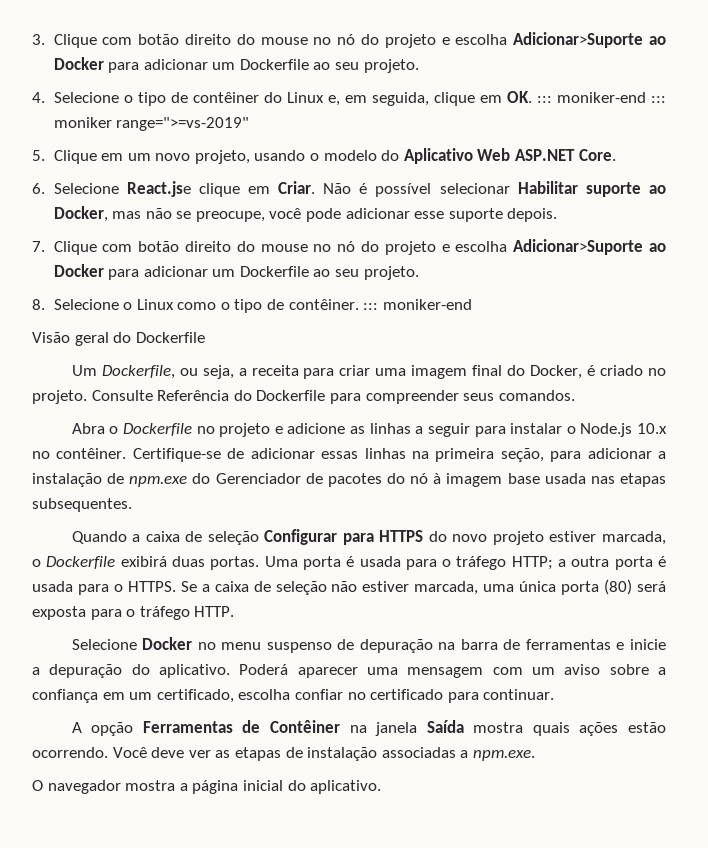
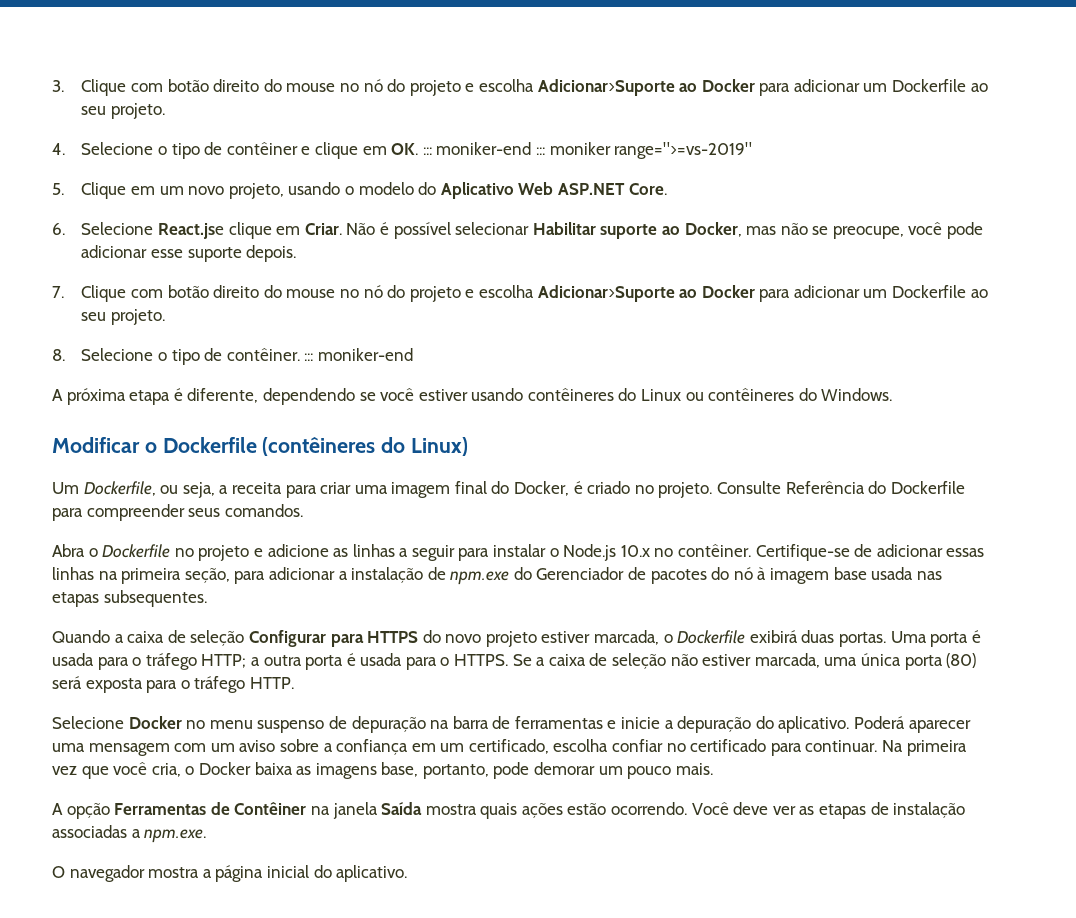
[263,92,429,106] do Linux e, em seguida, -> [301,146,311,155] e
[136,299,230,310] Linux como o -> (168, 356) none
[32,332,205,346] Visão geral do Dockerfile -> [52,388,893,405] [52,437,469,456] A próxima etapa é diferente, dependendo se você estiver usando contêineres do Linux ou contêineres do Windows. // Modificar o Dockerfile (contêineres do Linux)
(555, 694) none -> [882,740,967,756] [52,762,713,779] Na primeira vez que você cria, o Docker baixa as imagens base, portanto, pode demorar um pouco mais.

